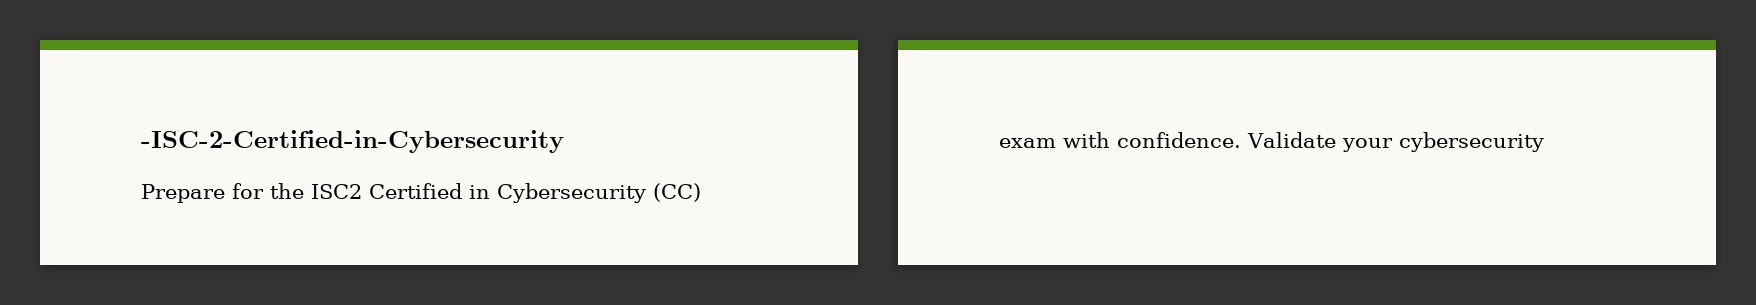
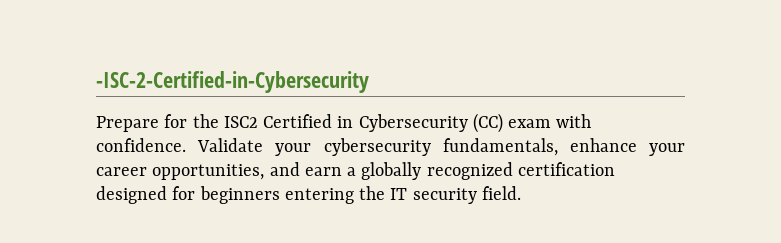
(1544, 142) none -> [442,138,685,156] [96,162,615,180] [96,186,521,204] fundamentals, enhance your career opportunities, and earn a globally recognized certification designed for beginners entering the IT security field.

